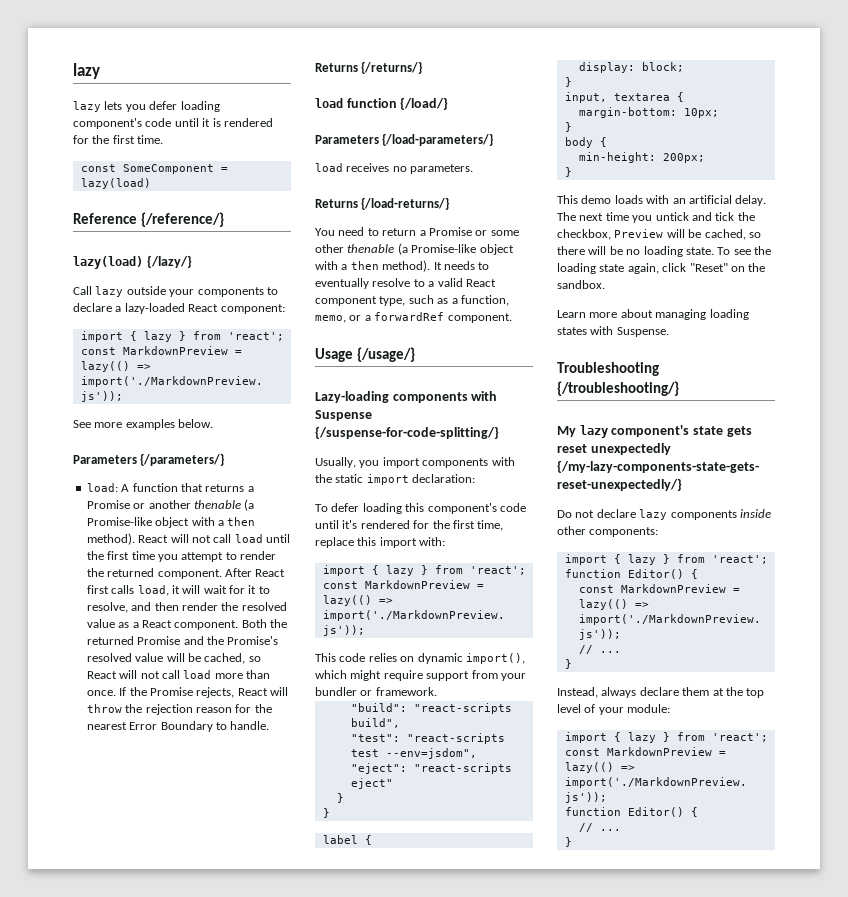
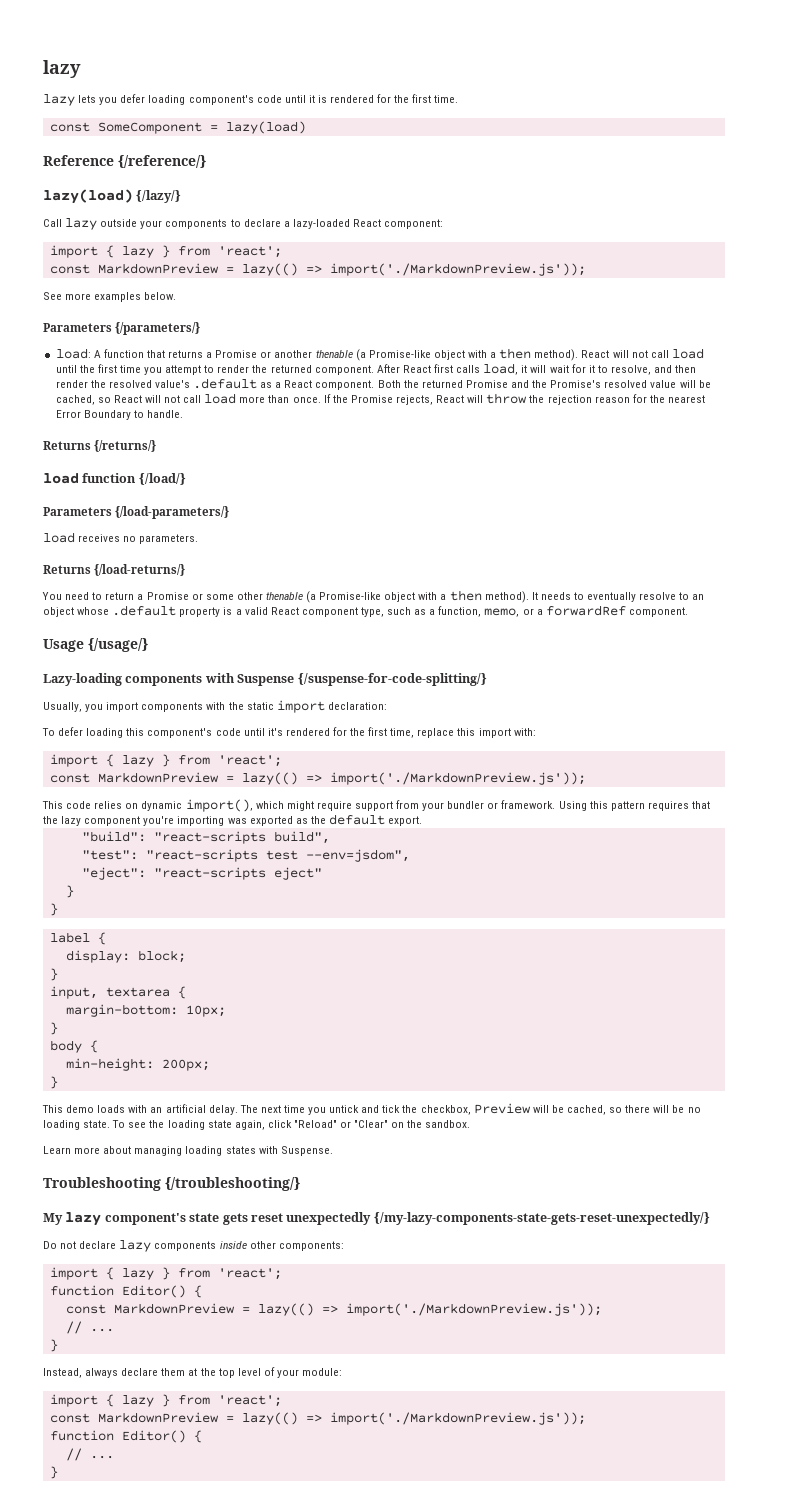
[86,619,115,628] value -> [154,378,258,389] value's .default
(425, 283) none -> [692,594,705,600] [43,605,233,617] an object whose .default property is
(437, 691) none -> [558,801,710,811] [43,814,423,826] Using this pattern requires that the lazy component you're importing was exported as the default export.
[689,263,728,272] "Reset" -> [293,1120,389,1128] "Reload" or "Clear"

